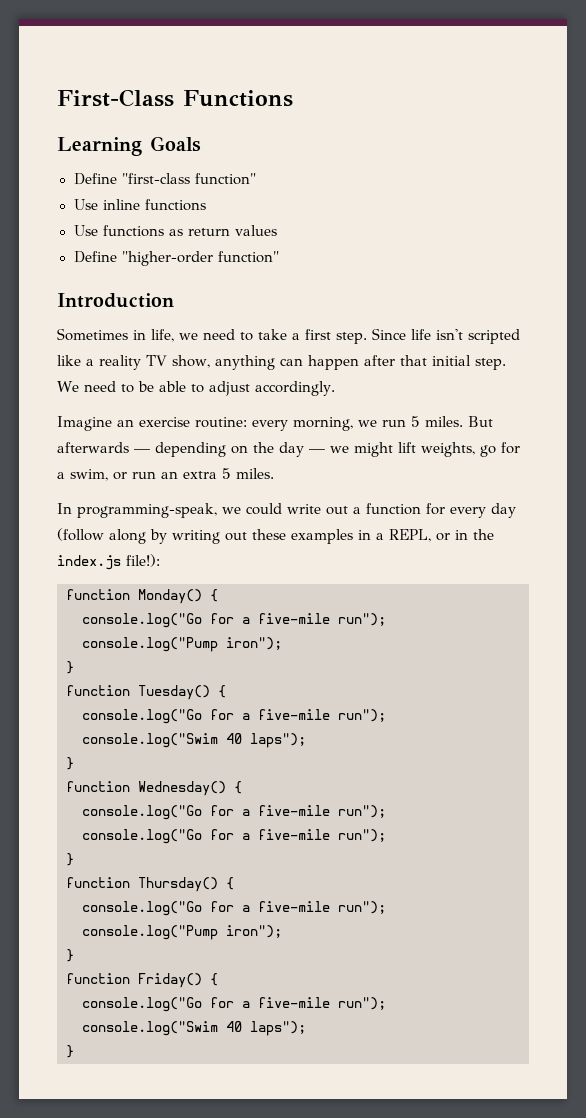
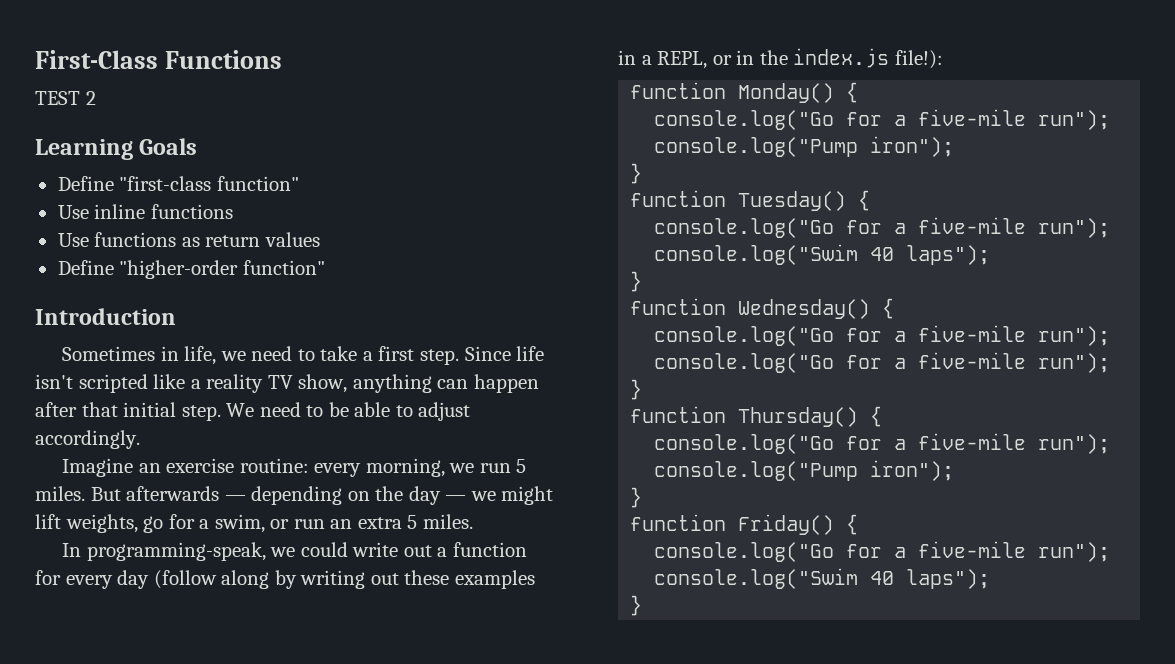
(293, 98) none -> [35,91,96,105] // TEST 2

